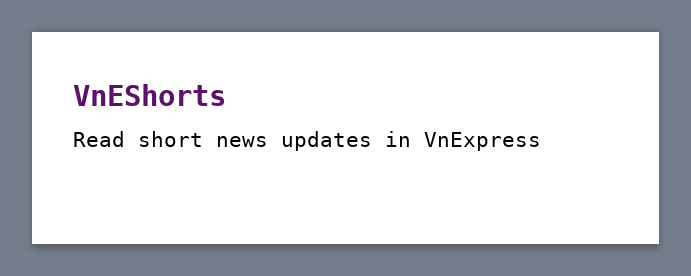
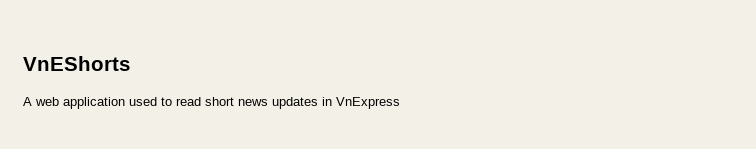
[73,131,125,147] Read -> [23,97,201,109] A web application used to read

